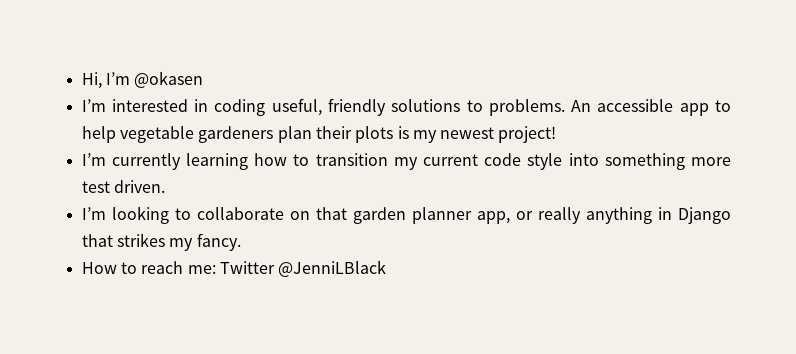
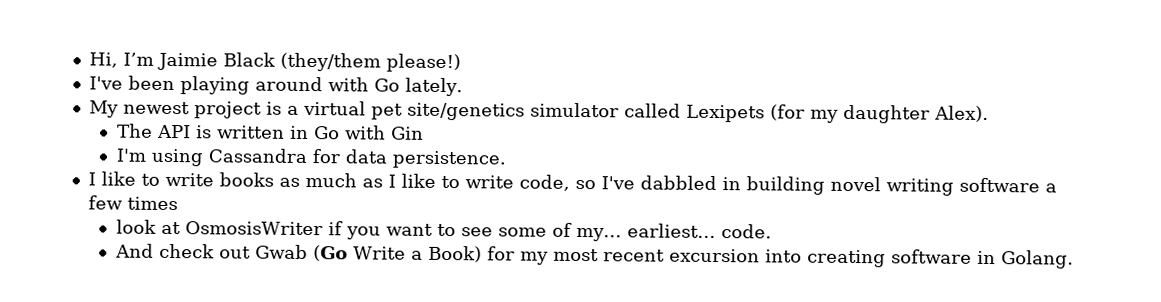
[134,71,204,88] [81,98,731,116] [81,126,557,143] [81,153,731,170] [81,180,165,193] [81,206,732,224] [81,233,241,251] [81,260,387,277] @okasen // I’m interested in coding useful, friendly solutions to problems. An accessible app to help vegetable gardeners plan their plots is my newest project! // I’m currently learning how to transition my current code style into something more test driven. // I’m looking to collaborate on that garden planner app, or really anything in Django that strikes my fancy. // How to reach me: Twitter @JenniLBlack -> [156,52,461,73] [88,75,463,97] [88,100,989,124] [116,123,424,140] [115,148,506,169] [87,171,1057,196] [87,195,178,211] [115,219,772,242] [114,243,1074,269] Jaimie Black (they/them please!) // I've been playing around with Go lately. // My newest project is a virtual pet site/genetics simulator called Lexipets (for my daughter Alex). // The API is written in Go with Gin // I'm using Cassandra for data persistence. // I like to write books as much as I like to write code, so I've dabbled in building novel writing software a few times // look at OsmosisWriter if you want to see some of my... earliest... code. // And check out Gwab (Go Write a Book) for my most recent excursion into creating software in Golang.

